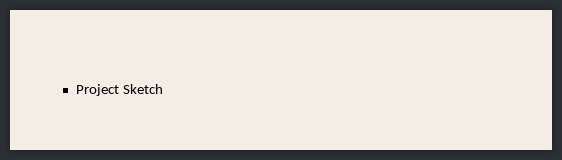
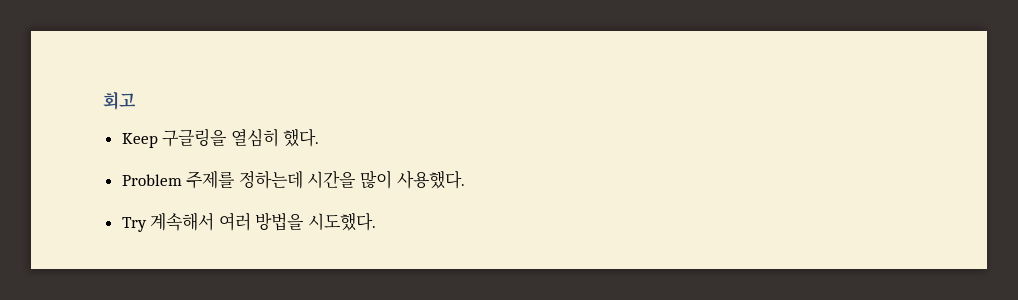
[75,84,163,96] Project Sketch -> [103,91,136,110] [121,128,320,148] [121,170,465,189] [121,212,377,232] 회고 // Keep 구글링을 열심히 했다. // Problem 주제를 정하는데 시간을 많이 사용했다. // Try 계속해서 여러 방법을 시도했다.

